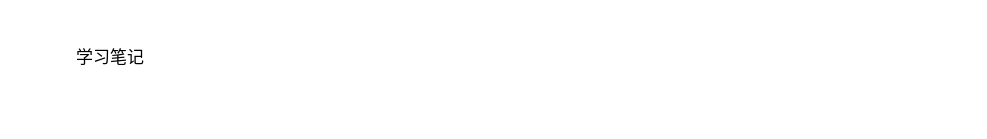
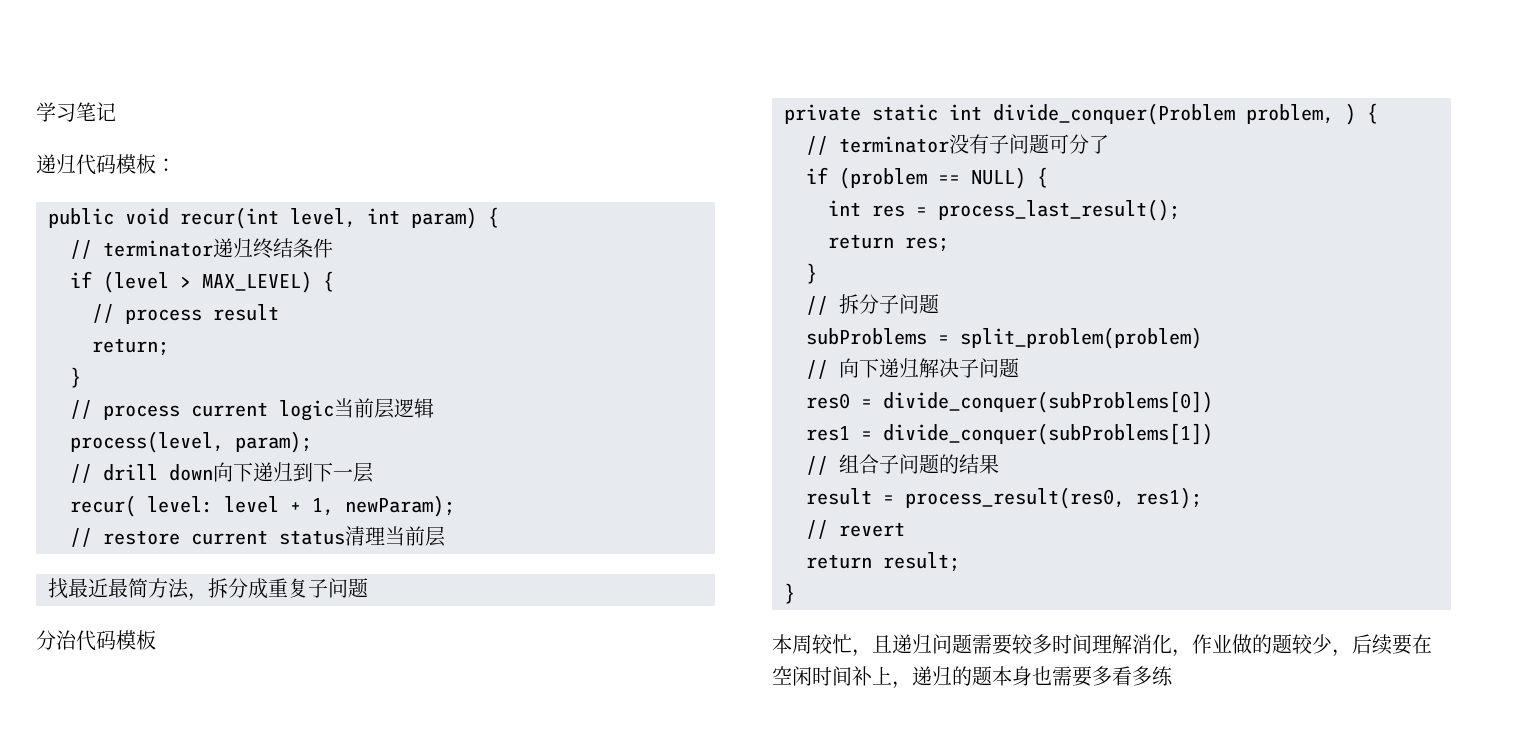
(144, 56) none -> [36,154,176,175] [48,207,499,229] [70,238,333,259] [70,271,334,293] [92,304,279,324] [92,338,169,356] [70,367,81,388] [70,398,434,421] [70,431,312,453] [70,462,373,483] [70,495,455,517] [70,526,445,547] [48,578,368,601] [36,630,156,651] [784,103,1378,125] [806,134,1109,155] [806,167,1048,189] [828,199,1180,221] [828,234,949,252] [806,263,817,284] [806,294,939,315] [806,327,1202,349] [806,358,1019,379] [806,391,1213,413] [806,423,1213,445] [806,454,999,475] [806,487,1202,509] [806,520,905,539] [806,552,960,572] [784,583,795,604] [772,634,1432,657] [772,666,1173,689] // 递归代码模板： // public void recur(int level, int param) { // // terminator递归终结条件 // if (level > MAX_LEVEL) { // // process result // return; // } // // process current logic当前层逻辑 // process(level, param); // // drill down向下递归到下一层 // recur( level: level + 1, newParam); // // restore current status清理当前层 // 找最近最简方法，拆分成重复子问题 // 分治代码模板 // private static int divide_conquer(Problem problem, ) { // // terminator没有子问题可分了 // if (problem == NULL) { // int res = process_last_result(); // return res; // } // // 拆分子问题 // subProblems = split_problem(problem) // // 向下递归解决子问题 // res0 = divide_conquer(subProblems[0]) // res1 = divide_conquer(subProblems[1]) // // 组合子问题的结果 // result = process_result(res0, res1); // // revert // return result; // } // 本周较忙，且递归问题需要较多时间理解消化，作业做的题较少，后续要在空闲时间补上，递归的题本身也需要多看多练

